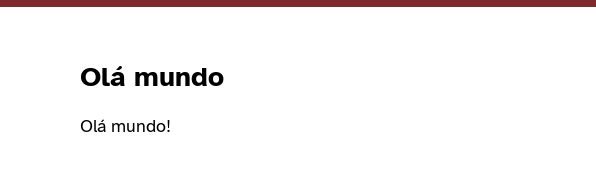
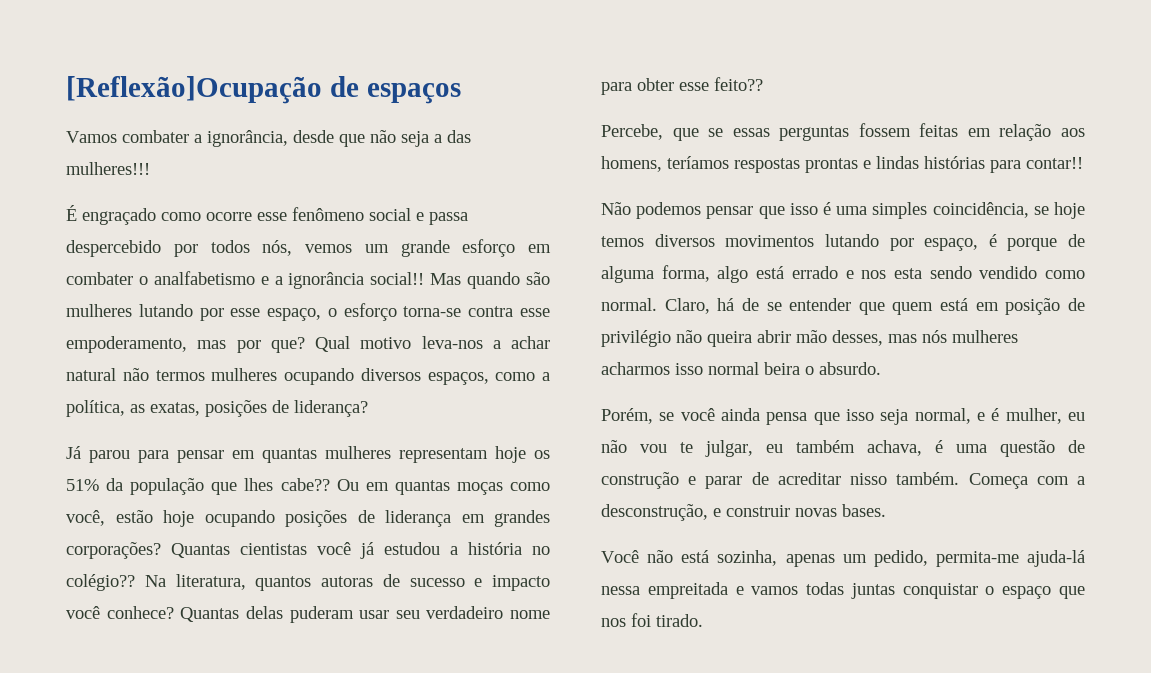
[80,66,224,86] [80,119,171,132] Olá mundo // Olá mundo! -> [66,76,461,104] [66,130,471,147] [66,162,150,175] [66,205,468,225] [66,239,551,257] [66,271,551,289] [66,303,550,321] [66,336,550,353] [66,368,550,385] [66,400,368,417] [66,446,550,463] [66,478,551,495] [66,510,550,527] [66,542,550,559] [66,574,550,591] [66,606,550,623] [601,77,763,95] [601,123,1085,141] [601,156,1083,173] [601,202,1085,219] [601,234,1085,251] [601,265,1085,283] [601,298,1085,315] [601,330,1018,347] [601,362,881,375] [601,408,1085,425] [601,440,1085,457] [601,472,1085,489] [601,504,886,521] [601,550,1085,567] [601,582,1085,599] [601,613,703,627] [Reflexão]Ocupação de espaços // Vamos combater a ignorância, desde que não seja a das mulheres!!! // É engraçado como ocorre esse fenômeno social e passa despercebido por todos nós, vemos um grande esforço em combater o analfabetismo e a ignorância social!! Mas quando são mulheres lutando por esse espaço, o esforço torna-se contra esse empoderamento, mas por que? Qual motivo leva-nos a achar natural não termos mulheres ocupando diversos espaços, como a política, as exatas, posições de liderança? // Já parou para pensar em quantas mulheres representam hoje os 51% da população que lhes cabe?? Ou em quantas moças como você, estão hoje ocupando posições de liderança em grandes corporações? Quantas cientistas você já estudou a história no colégio?? Na literatura, quantos autoras de sucesso e impacto você conhece? Quantas delas puderam usar seu verdadeiro nome para obter esse feito?? // Percebe, que se essas perguntas fossem feitas em relação aos homens, teríamos respostas prontas e lindas histórias para contar!! // Não podemos pensar que isso é uma simples coincidência, se hoje temos diversos movimentos lutando por espaço, é porque de alguma forma, algo está errado e nos esta sendo vendido como normal. Claro, há de se entender que quem está em posição de privilégio não queira abrir mão desses, mas nós mulheres acharmos isso normal beira o absurdo. // Porém, se você ainda pensa que isso seja normal, e é mulher, eu não vou te julgar, eu também achava, é uma questão de construção e parar de acreditar nisso também. Começa com a desconstrução, e construir novas bases. // Você não está sozinha, apenas um pedido, permita-me ajuda-lá nessa empreitada e vamos todas juntas conquistar o espaço que nos foi tirado.

